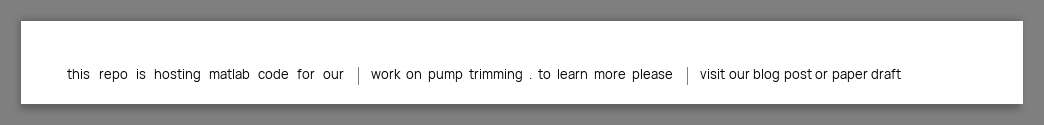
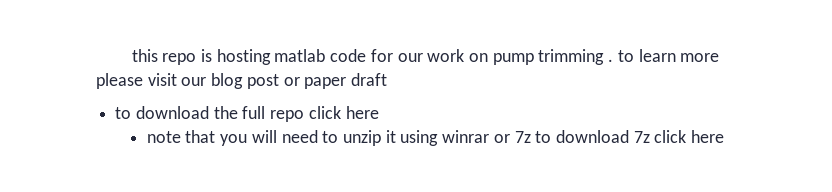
(902, 74) none -> [115,106,379,122] [146,130,725,146] // to download the full repo click here // note that you will need to unzip it using winrar or 7z to download 7z click here

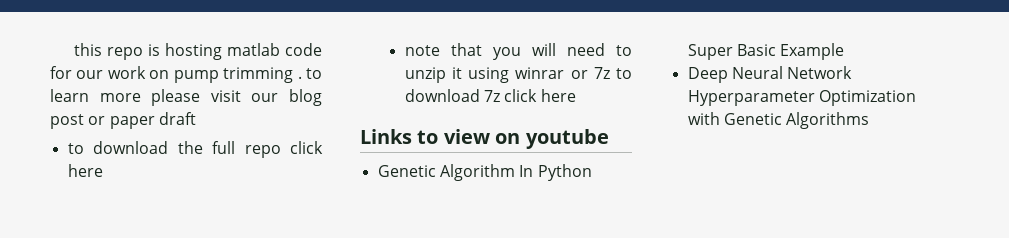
(725, 136) none -> [360,129,609,149] [377,164,592,181] [687,43,845,60] [687,66,853,83] [687,90,916,106] [687,112,870,129] // Links to view on youtube // Genetic Algorithm In Python Super Basic Example // Deep Neural Network Hyperparameter Optimization with Genetic Algorithms

